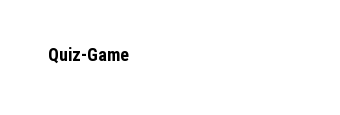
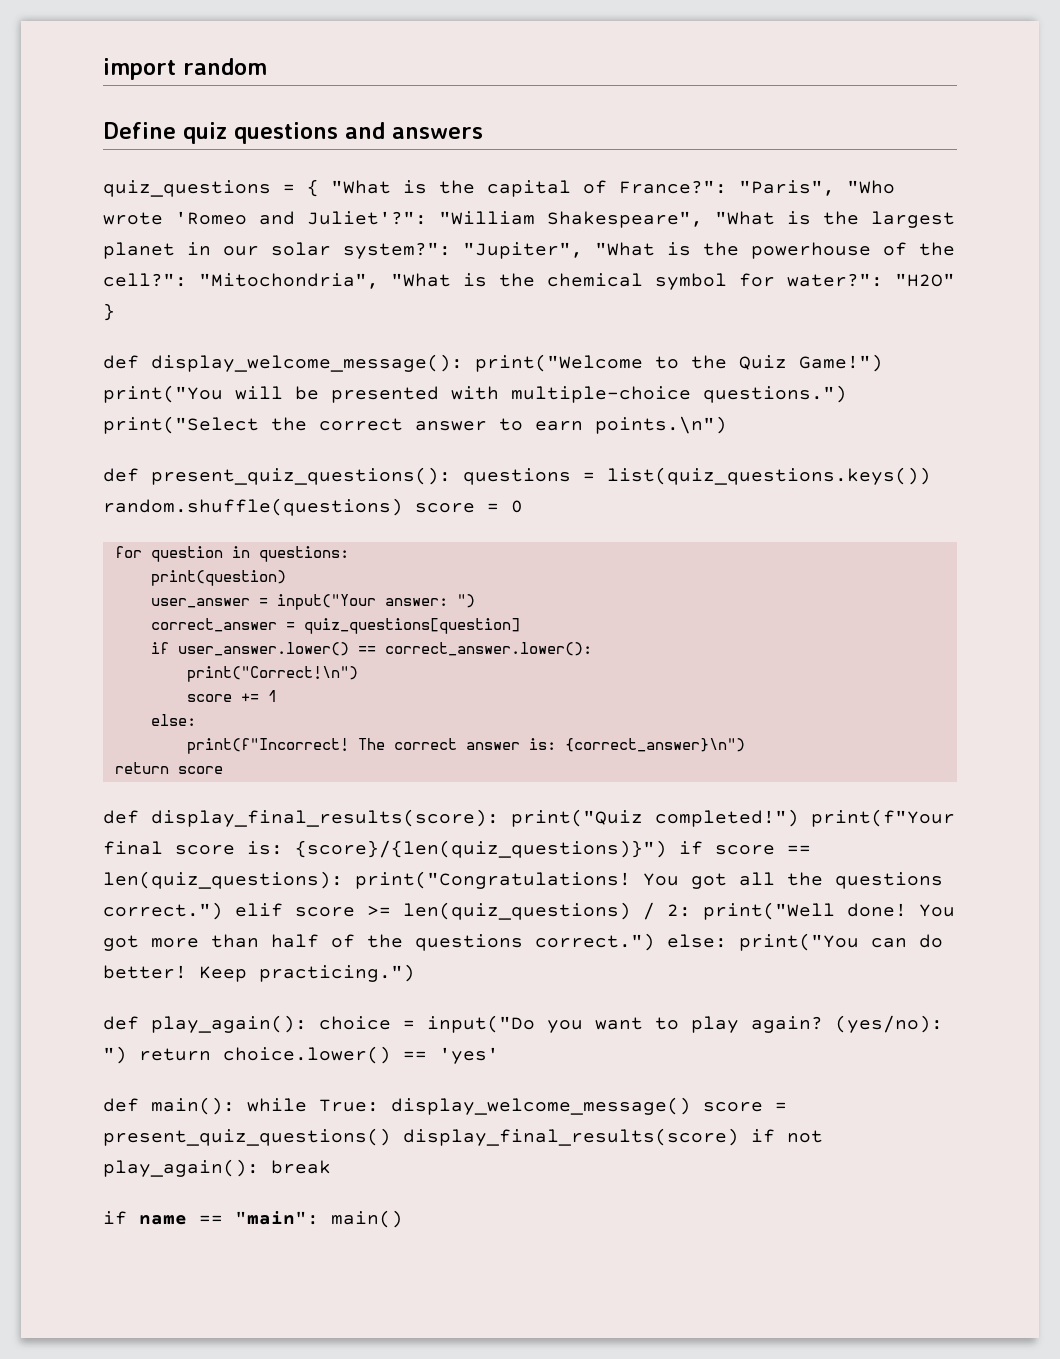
[48,47,129,64] Quiz-Game -> [103,58,267,80] [103,122,483,144] [103,179,895,197] [103,211,955,228] [103,242,955,259] [103,273,955,290] [103,303,115,321] [103,354,883,372] [103,385,847,403] [103,416,727,434] [103,467,931,485] [103,498,523,516] [114,546,349,562] [150,570,286,586] [150,594,475,610] [150,618,520,634] [150,642,592,656] [186,666,358,682] [186,690,277,702] [150,714,196,726] [186,738,745,754] [114,762,223,774] [103,809,955,827] [103,840,811,858] [103,871,943,889] [103,902,955,920] [103,933,943,951] [103,964,415,982] [103,1015,943,1033] [103,1046,499,1064] [103,1097,787,1115] [103,1128,823,1146] [103,1159,331,1177] [103,1210,403,1228] import random // Define quiz questions and answers // quiz_questions = { "What is the capital of France?": "Paris", "Who wrote 'Romeo and Juliet'?": "William Shakespeare", "What is the largest planet in our solar system?": "Jupiter", "What is the powerhouse of the cell?": "Mitochondria", "What is the chemical symbol for water?": "H2O" } // def display_welcome_message(): print("Welcome to the Quiz Game!") print("You will be presented with multiple-choice questions.") print("Select the correct answer to earn points.\n") // def present_quiz_questions(): questions = list(quiz_questions.keys()) random.shuffle(questions) score = 0 // for question in questions: // print(question) // user_answer = input("Your answer: ") // correct_answer = quiz_questions[question] // if user_answer.lower() == correct_answer.lower(): // print("Correct!\n") // score += 1 // else: // print(f"Incorrect! The correct answer is: {correct_answer}\n") // return score // def display_final_results(score): print("Quiz completed!") print(f"Your final score is: {score}/{len(quiz_questions)}") if score == len(quiz_questions): print("Congratulations! You got all the questions correct.") elif score >= len(quiz_questions) / 2: print("Well done! You got more than half of the questions correct.") else: print("You can do better! Keep practicing.") // def play_again(): choice = input("Do you want to play again? (yes/no): ") return choice.lower() == 'yes' // def main(): while True: display_welcome_message() score = present_quiz_questions() display_final_results(score) if not play_again(): break // if name == "main": main()

